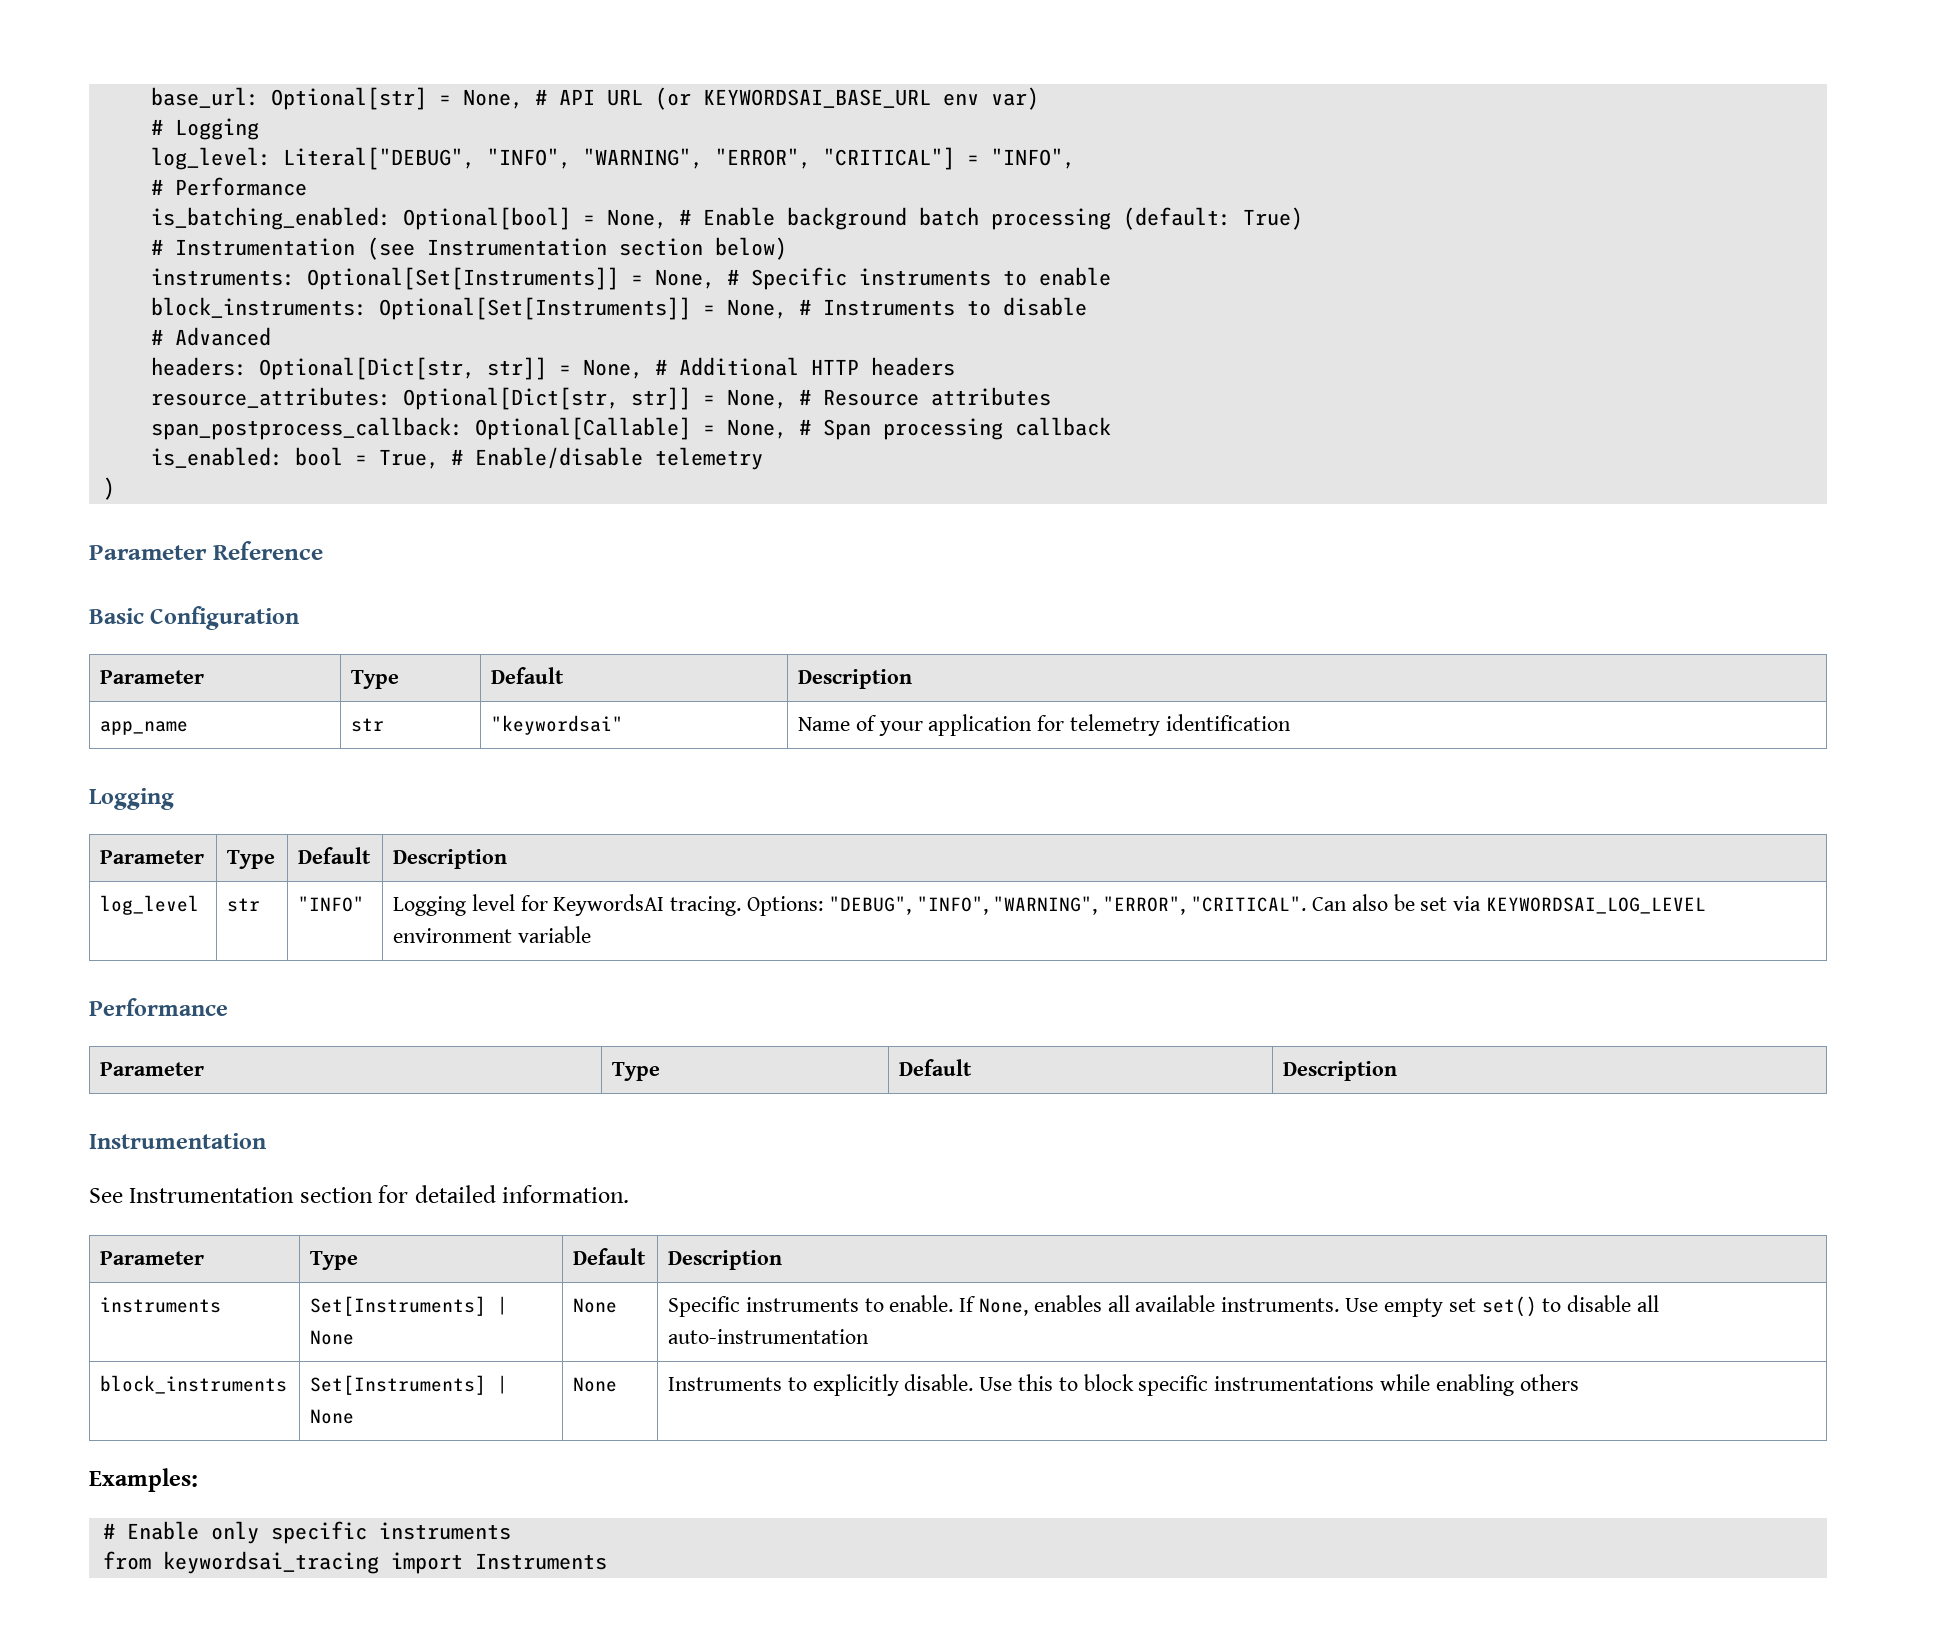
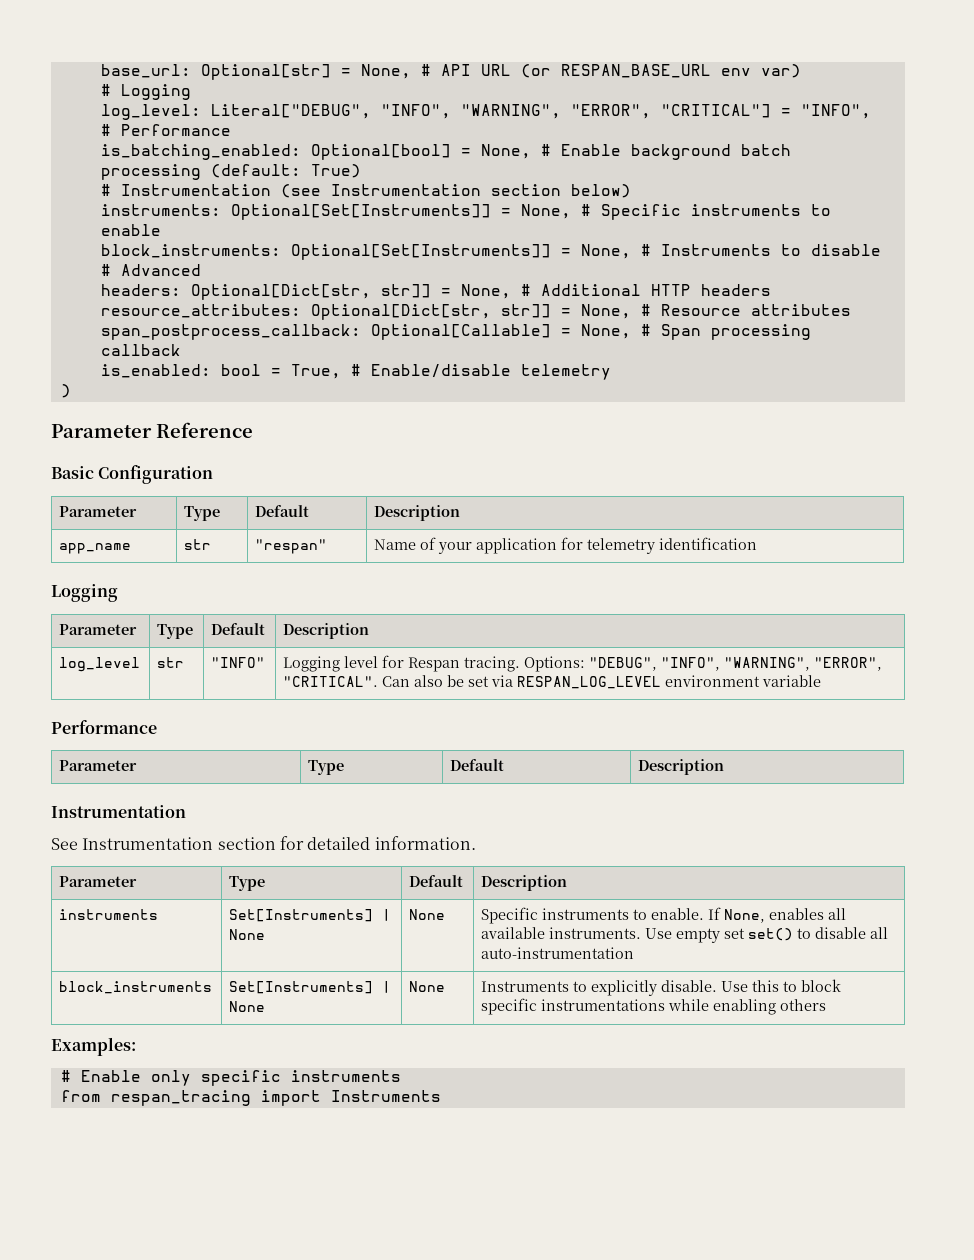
[703,89,932,108] KEYWORDSAI_BASE_URL -> [560,64,711,78] RESPAN_BASE_URL
[491,715,624,735] "keywordsai" -> [255,539,328,554] "respan"
[553,894,665,916] KeywordsAI -> [408,657,461,672] Respan
[1485,897,1706,914] KEYWORDSAI_LOG_LEVEL -> [517,676,662,689] RESPAN_LOG_LEVEL
[163,1551,380,1574] keywordsai_tracing -> [110,1090,251,1106] respan_tracing

